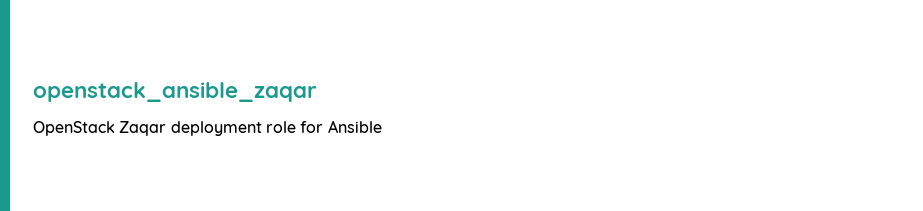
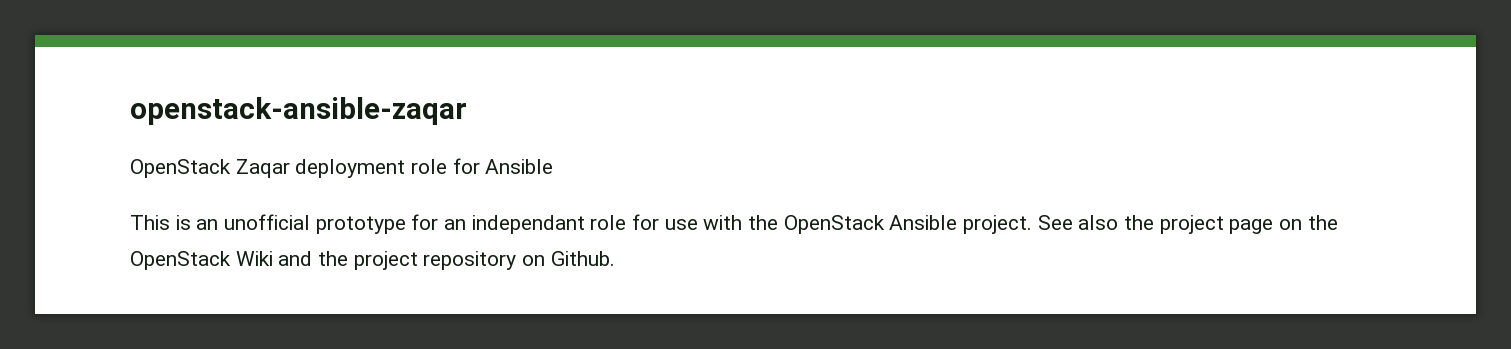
[33,82,317,102] openstack_ansible_zaqar -> [130,97,467,125] openstack-ansible-zaqar
(382, 126) none -> [130,214,1338,234] [130,251,615,270] // This is an unofficial prototype for an independant role for use with the OpenStack Ansible project. See also the project page on the OpenStack Wiki and the project repository on Github.

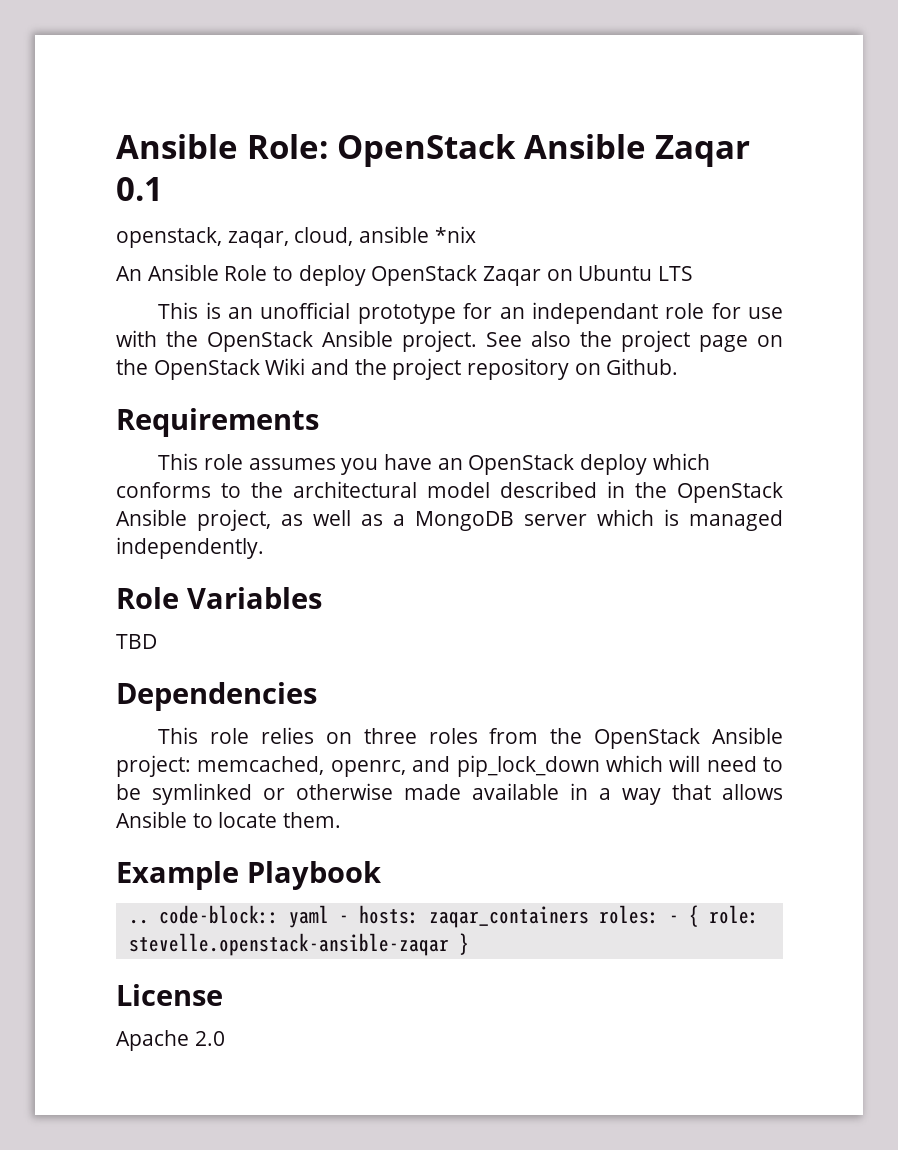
[130,97,467,125] [130,158,554,178] openstack-ansible-zaqar // OpenStack Zaqar deployment role for Ansible -> [116,134,750,167] [116,177,163,201] [116,226,476,248] [116,264,694,286] Ansible Role: OpenStack Ansible Zaqar 0.1 // openstack, zaqar, cloud, ansible *nix // An Ansible Role to deploy OpenStack Zaqar on Ubuntu LTS
(615, 258) none -> [116,408,319,437] [158,453,710,475] [116,481,783,503] [116,509,783,531] [116,537,264,559] [116,587,322,609] [116,634,157,649] [116,682,317,711] [158,727,783,749] [116,755,783,777] [116,783,783,805] [116,811,342,828] [116,861,381,890] [128,905,759,928] [128,933,469,956] [116,984,223,1006] [116,1030,225,1051] // Requirements // This role assumes you have an OpenStack deploy which conforms to the architectural model described in the OpenStack Ansible project, as well as a MongoDB server which is managed independently. // Role Variables // TBD // Dependencies // This role relies on three roles from the OpenStack Ansible project: memcached, openrc, and pip_lock_down which will need to be symlinked or otherwise made available in a way that allows Ansible to locate them. // Example Playbook // .. code-block:: yaml - hosts: zaqar_containers roles: - { role: stevelle.openstack-ansible-zaqar } // License // Apache 2.0

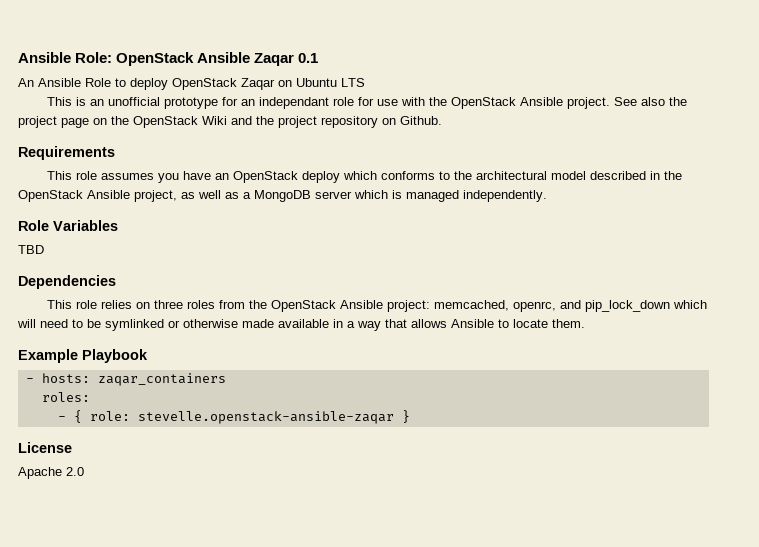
[116,226,476,248] // openstack, zaqar, cloud, ansible *nix -> (319, 58) none
[128,905,329,928] .. code-block:: yaml -> (148, 356) none
(589, 917) none -> (226, 379) //
(659, 914) none -> (90, 397) //

